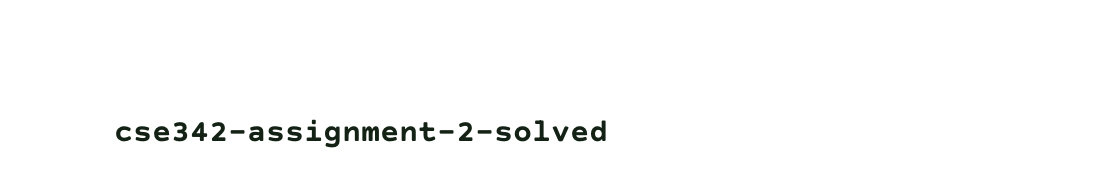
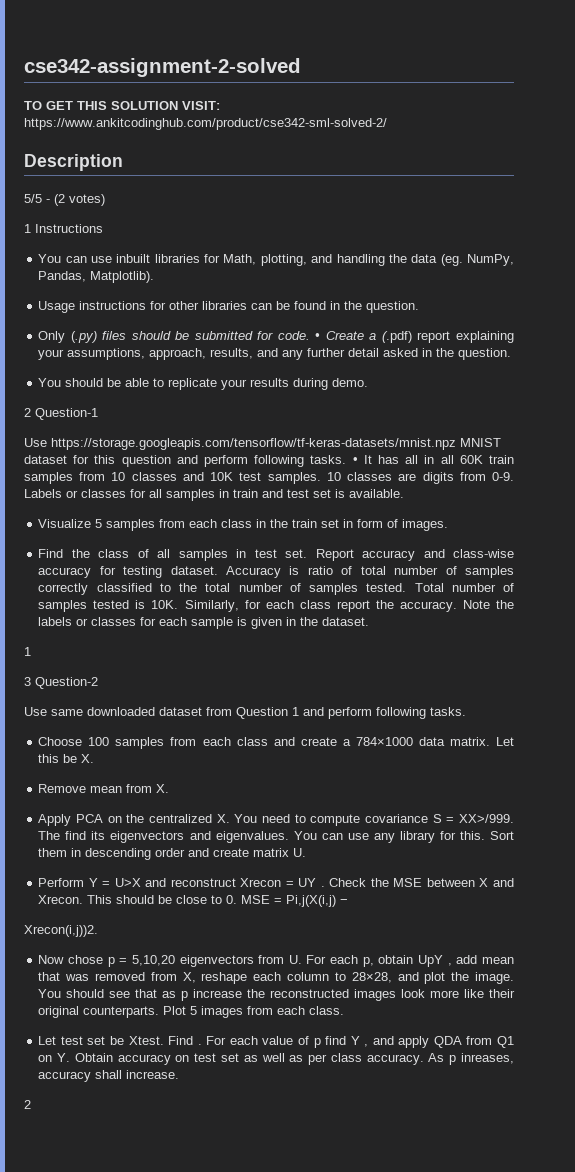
(608, 133) none -> [24,101,220,110] [24,118,387,130] [24,154,123,171] [24,194,105,206] [24,224,103,233] [38,254,515,266] [38,271,155,283] [38,301,420,313] [38,331,514,343] [38,348,512,360] [38,378,369,390] [24,408,98,420] [24,438,501,450] [24,455,514,467] [24,472,514,484] [24,489,404,501] [38,519,449,531] [38,549,514,561] [38,566,514,578] [38,583,514,595] [38,600,514,612] [38,617,370,629] [24,647,31,656] [24,677,98,689] [24,707,466,719] [38,737,514,749] [38,754,95,763] [38,784,170,793] [38,814,514,826] [38,831,515,843] [38,848,307,860] [38,878,514,887] [38,895,349,907] [24,925,98,937] [38,955,514,967] [38,972,514,984] [38,989,515,1001] [38,1006,345,1018] [38,1036,514,1048] [38,1053,514,1065] [38,1070,180,1082] [24,1100,31,1109] // TO GET THIS SOLUTION VISIT: https://www.ankitcodinghub.com/product/cse342-sml-solved-2/ // Description // 5/5 - (2 votes) // 1 Instructions // You can use inbuilt libraries for Math, plotting, and handling the data (eg. NumPy, Pandas, Matplotlib). // Usage instructions for other libraries can be found in the question. // Only (.py) files should be submitted for code. • Create a (.pdf) report explaining your assumptions, approach, results, and any further detail asked in the question. // You should be able to replicate your results during demo. // 2 Question-1 // Use https://storage.googleapis.com/tensorflow/tf-keras-datasets/mnist.npz MNIST dataset for this question and perform following tasks. • It has all in all 60K train samples from 10 classes and 10K test samples. 10 classes are digits from 0-9. Labels or classes for all samples in train and test set is available. // Visualize 5 samples from each class in the train set in form of images. // Find the class of all samples in test set. Report accuracy and class-wise accuracy for testing dataset. Accuracy is ratio of total number of samples correctly classified to the total number of samples tested. Total number of samples tested is 10K. Similarly, for each class report the accuracy. Note the labels or classes for each sample is given in the dataset. // 1 // 3 Question-2 // Use same downloaded dataset from Question 1 and perform following tasks. // Choose 100 samples from each class and create a 784×1000 data matrix. Let this be X. // Remove mean from X. // Apply PCA on the centralized X. You need to compute covariance S = XX>/999. The find its eigenvectors and eigenvalues. You can use any library for this. Sort them in descending order and create matrix U. // Perform Y = U>X and reconstruct Xrecon = UY . Check the MSE between X and Xrecon. This should be close to 0. MSE = Pi,j(X(i,j) − // Xrecon(i,j))2. // Now chose p = 5,10,20 eigenvectors from U. For each p, obtain UpY , add mean that was removed from X, reshape each column to 28×28, and plot the image. You should see that as p increase the reconstructed images look more like their original counterparts. Plot 5 images from each class. // Let test set be Xtest. Find . For each value of p find Y , and apply QDA from Q1 on Y. Obtain accuracy on test set as well as per class accuracy. As p inreases, accuracy shall increase. // 2

